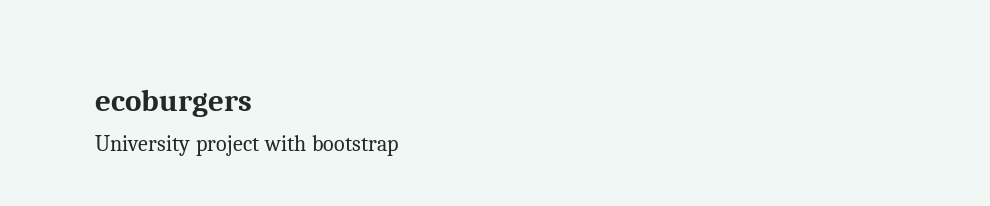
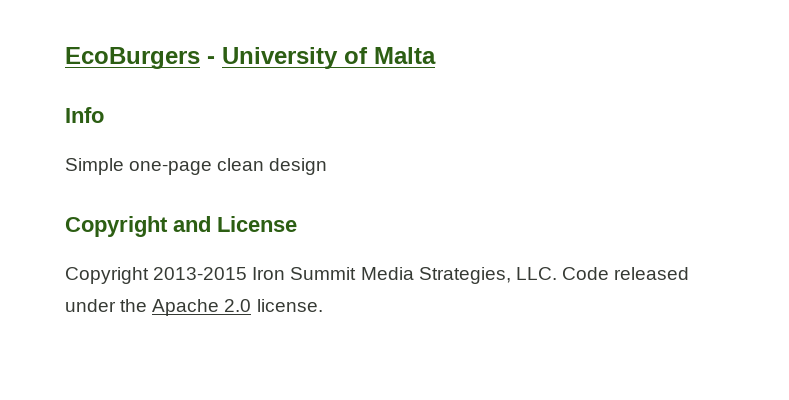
[95,89,252,117] [95,135,398,156] ecoburgers // University project with bootstrap -> [65,47,436,69] [65,107,104,123] [65,158,328,175] [65,216,297,237] [65,267,690,284] [65,299,323,316] EcoBurgers - University of Malta // Info // Simple one-page clean design // Copyright and License // Copyright 2013-2015 Iron Summit Media Strategies, LLC. Code released under the Apache 2.0 license.

